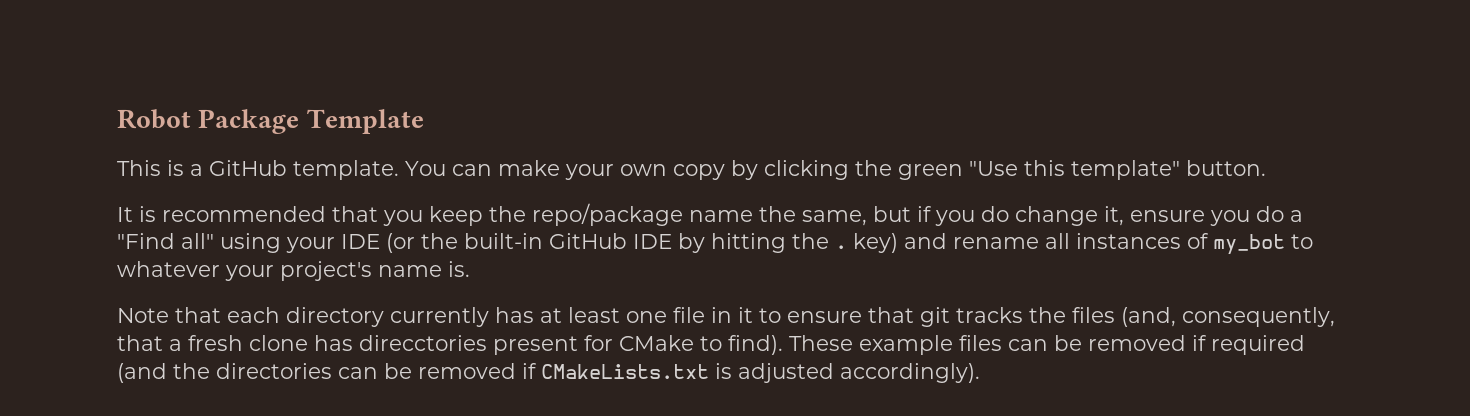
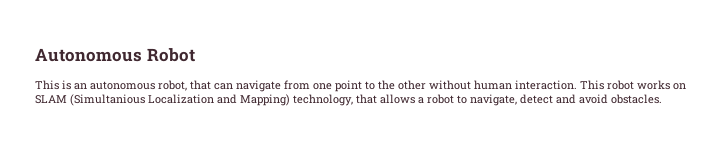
(117, 119) none -> [35,48,142,62] Autonomous
[198,109,424,134] Package Template -> (195, 55) none
[190,160,1266,180] [117,203,1303,226] [117,233,1313,255] [117,261,470,281] [117,307,1335,327] [117,335,1305,355] [117,363,980,383] a GitHub template. You can make your own copy by clicking the green "Use this template" button. // It is recommended that you keep the repo/package name the same, but if you do change it, ensure you do a "Find all" using your IDE (or the built-in GitHub IDE by hitting the . key) and rename all instances of my_bot to whatever your project's name is. // Note that each directory currently has at least one file in it to ensure that git tracks the files (and, consequently, that a fresh clone has direcctories present for CMake to find). These example files can be removed if required (and the directories can be removed if CMakeLists.txt is adjusted accordingly). -> [74,80,686,92] [35,94,662,106] an autonomous robot, that can navigate from one point to the other without human interaction. This robot works on SLAM (Simultanious Localization and Mapping) technology, that allows a robot to navigate, detect and avoid obstacles.

